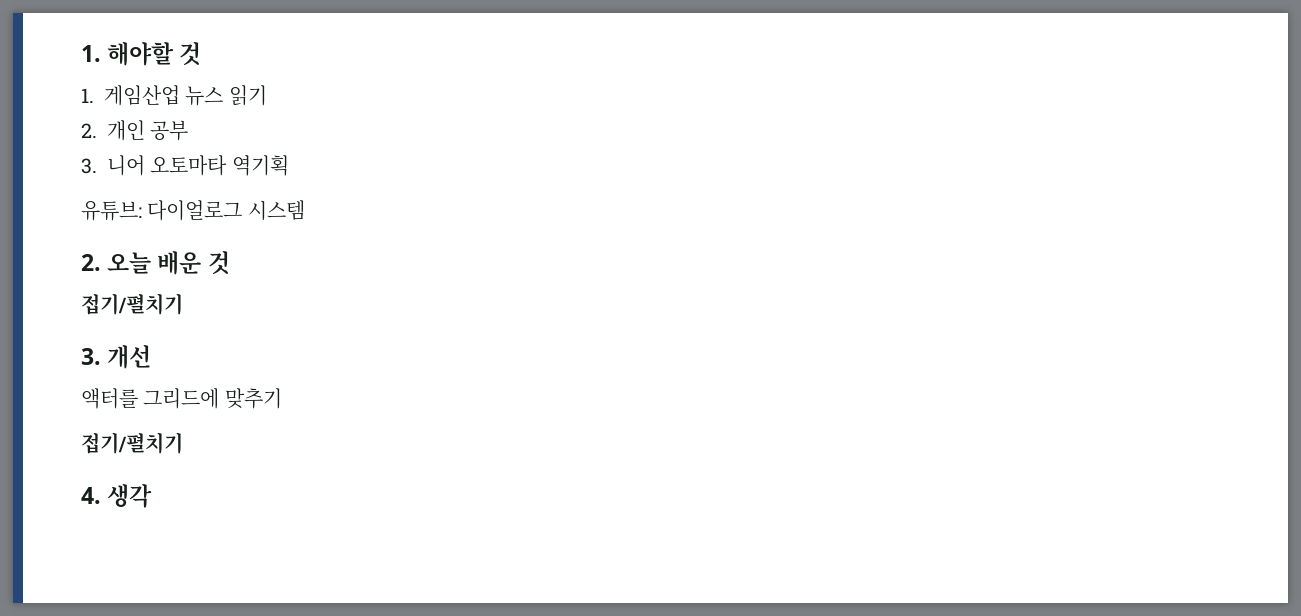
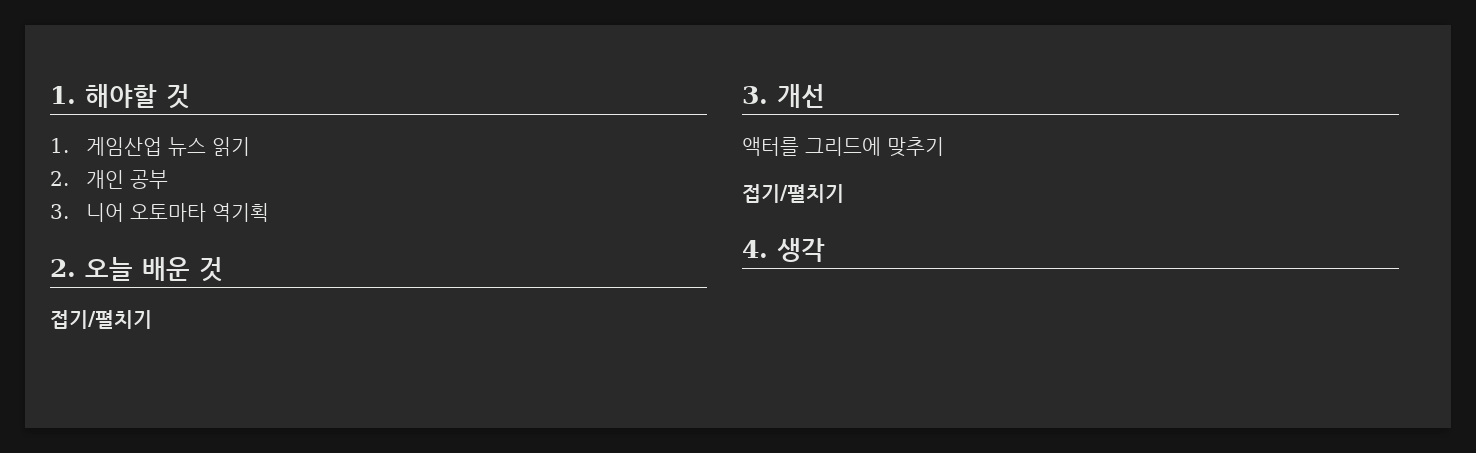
[81,200,305,221] // 유튜브: 다이얼로그 시스템 -> (269, 212) none

